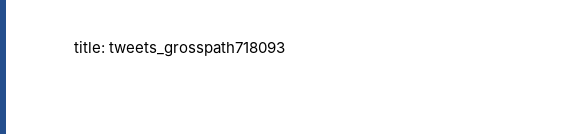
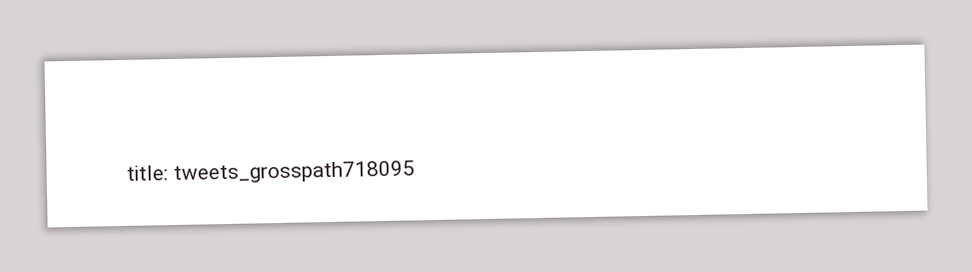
[109,41,286,57] tweets_grosspath718093 -> [172,160,415,185] tweets_grosspath718095

